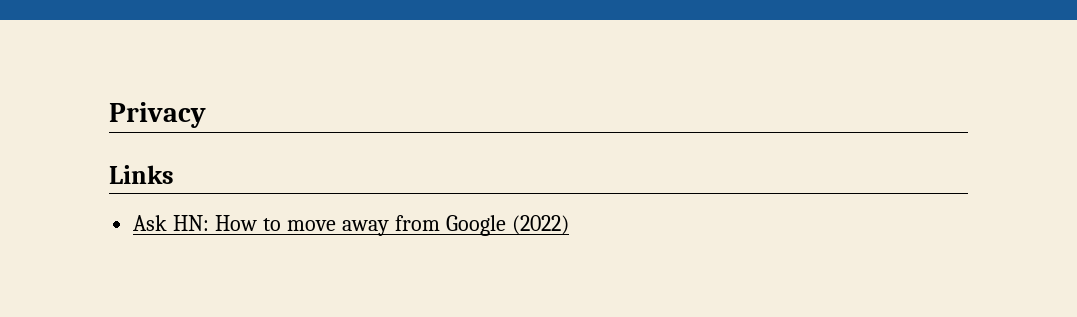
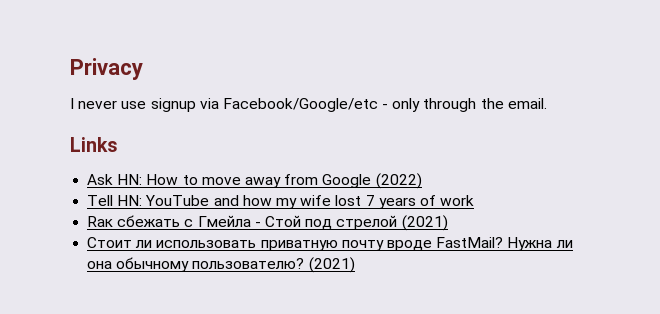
(206, 115) none -> [70,98,547,112] // I never use signup via Facebook/Google/etc - only through the email.
(569, 225) none -> [87,195,475,209] [87,215,448,231] [87,237,573,251] [87,257,355,273] // Tell HN: YouTube and how my wife lost 7 years of work // Rак сбежать с Гмейла - Стой под стрелой (2021) // Стоит ли использовать приватную почту вроде FastMail? Нужна ли она обычному пользователю? (2021)

